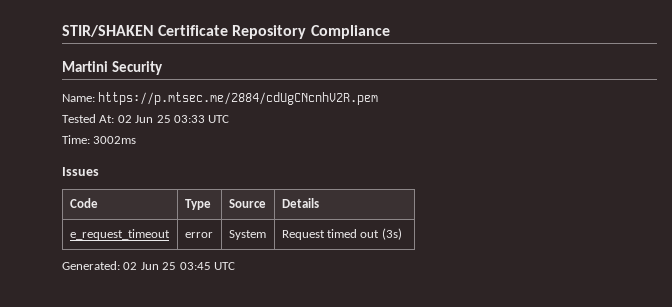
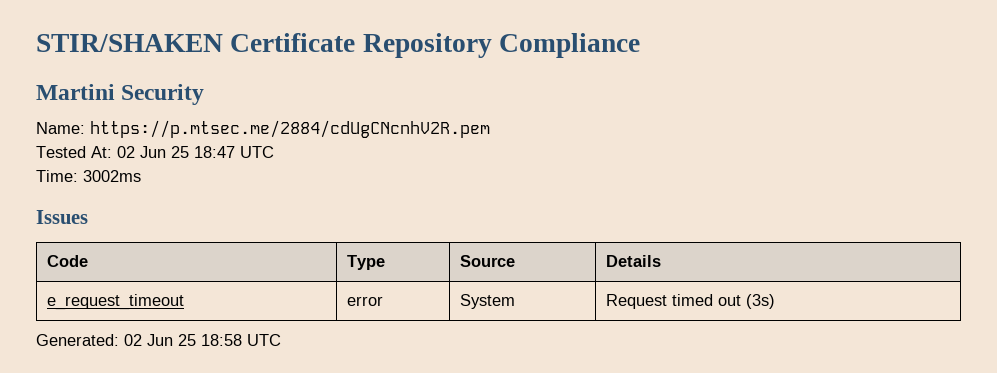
[173,115,205,123] 03:33 -> [194,146,235,158] 18:47
[179,262,211,270] 03:45 -> [201,334,242,346] 18:58

